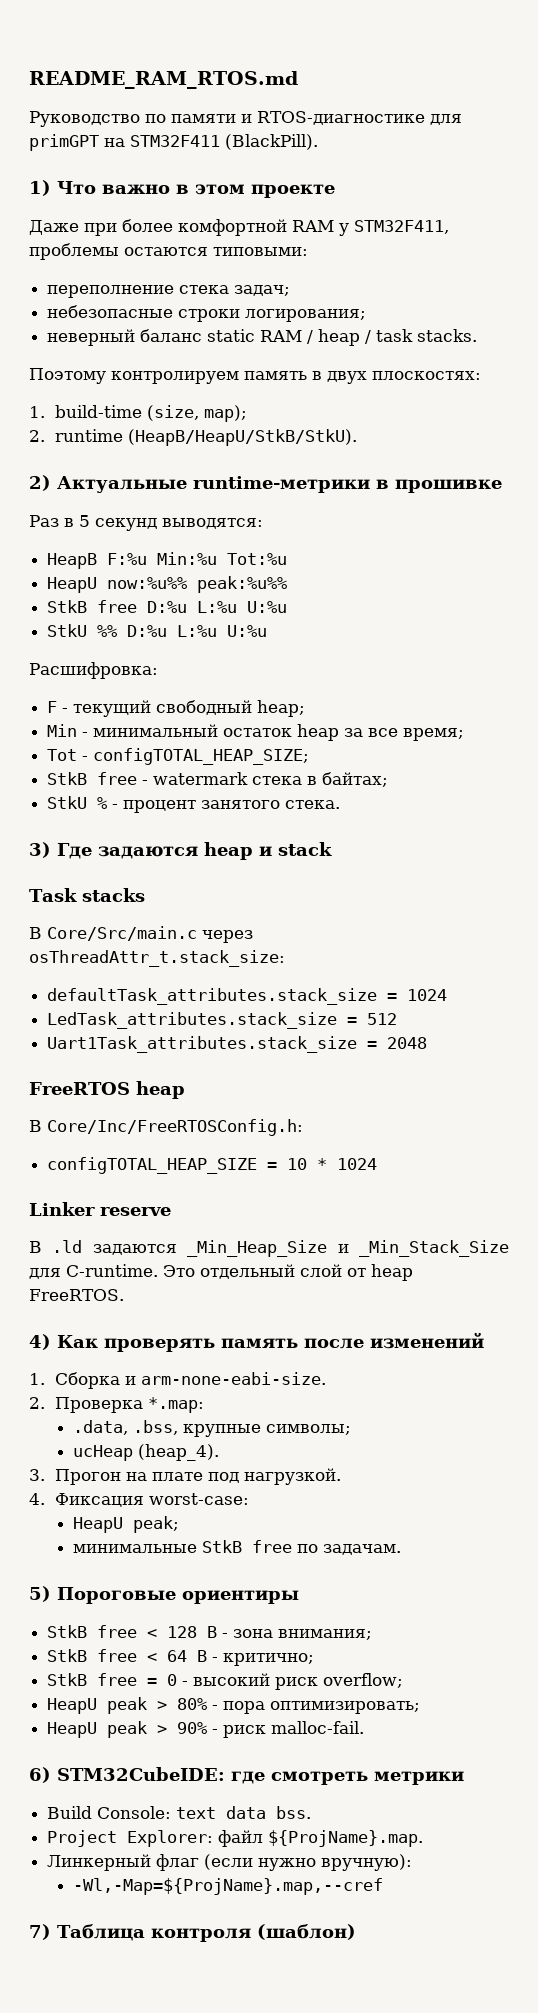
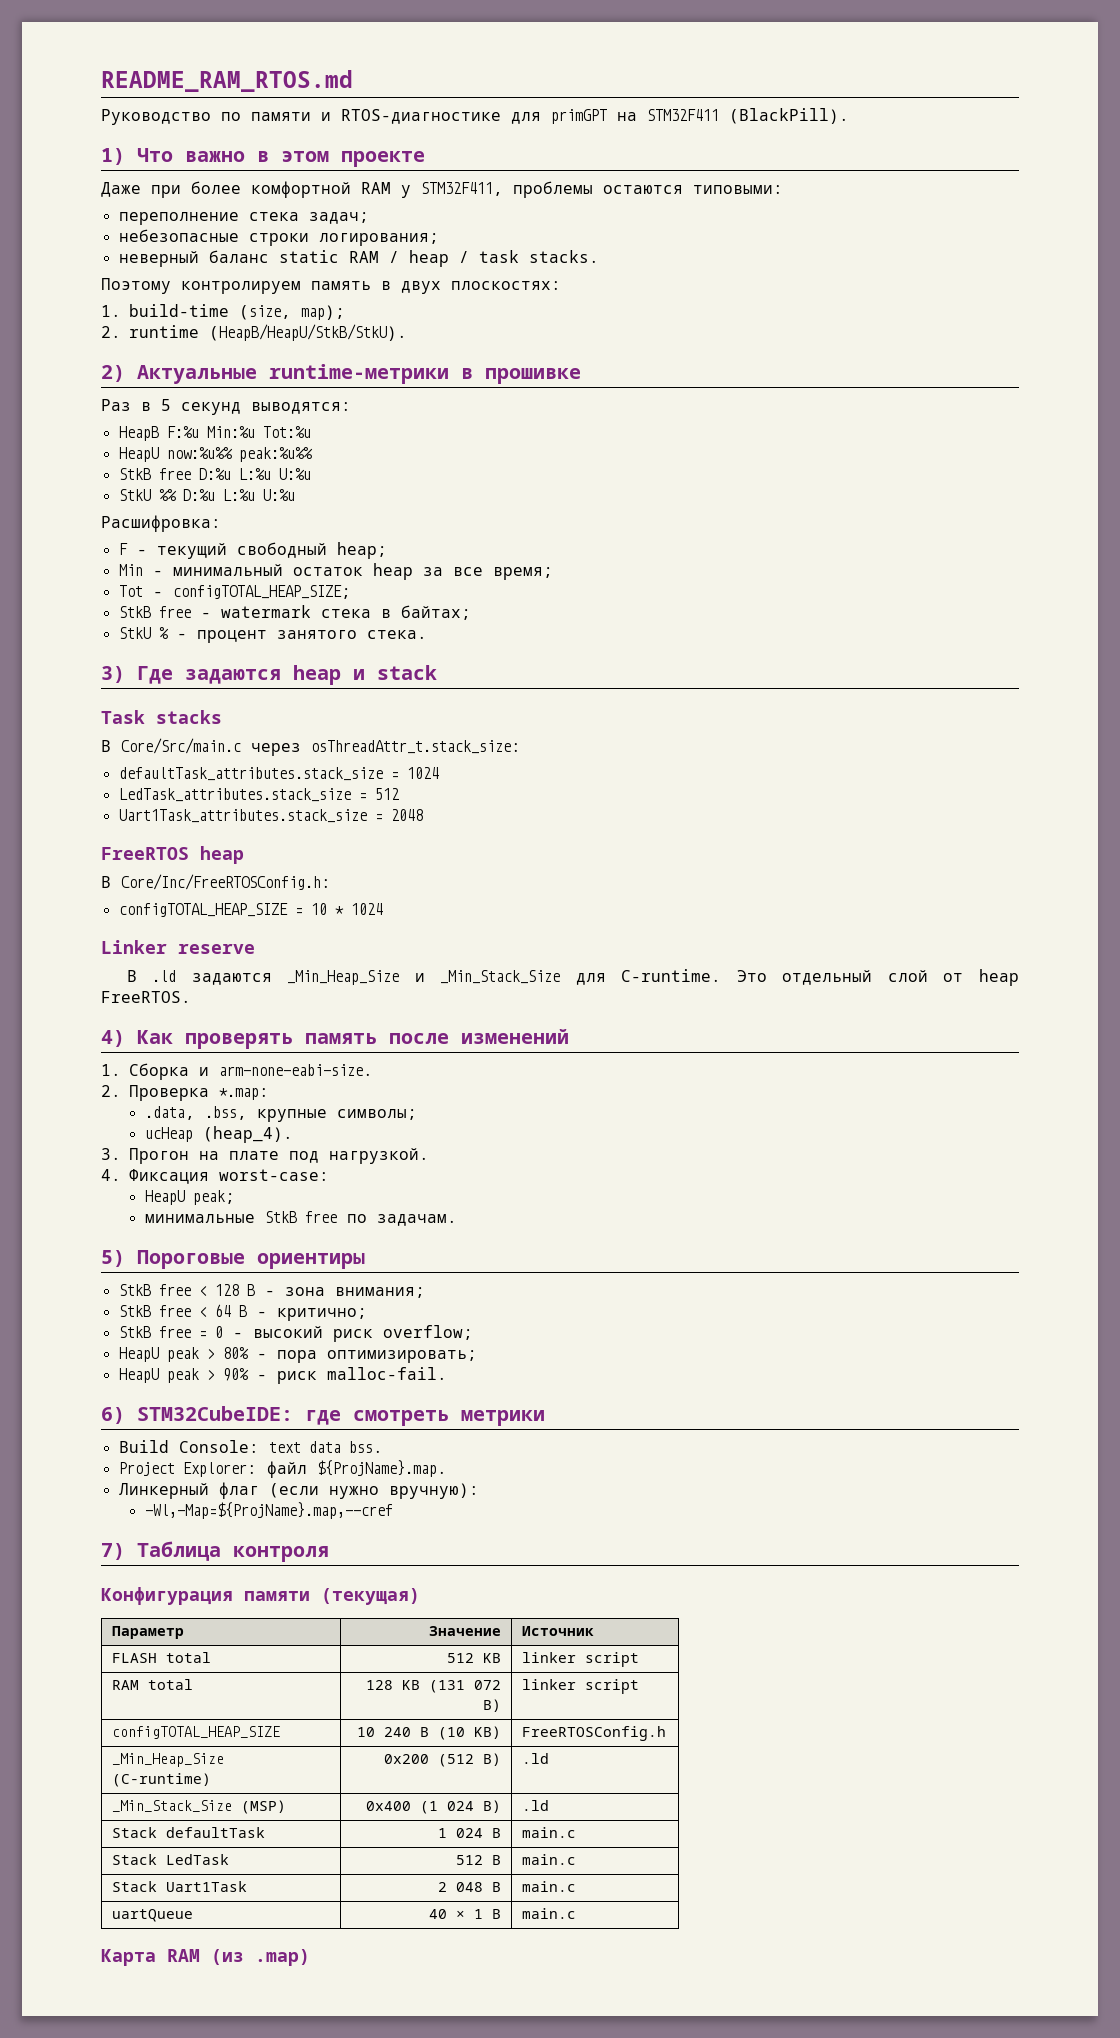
[257,1924,356,1940] (шаблон) -> [101,1587,420,1605] [112,1626,185,1639] [428,1626,501,1636] [522,1626,595,1636] [112,1652,212,1663] [446,1653,501,1663] [522,1652,640,1667] [112,1679,194,1690] [365,1680,501,1693] [482,1699,501,1712] [522,1679,640,1694] [112,1726,281,1739] [356,1726,501,1740] [522,1726,667,1741] [112,1753,225,1767] [112,1773,212,1787] [383,1753,501,1767] [522,1753,550,1764] [112,1800,287,1814] [365,1800,501,1814] [522,1800,550,1811] [112,1827,266,1838] [437,1828,501,1838] [522,1827,577,1838] [112,1854,230,1865] [455,1855,501,1865] [522,1854,577,1865] [112,1881,248,1892] [437,1882,501,1892] [522,1881,577,1892] [112,1909,194,1922] [428,1909,501,1919] [522,1908,577,1919] [101,1949,310,1966] // Конфигурация памяти (текущая) // Параметр | Значение | Источник // FLASH total | 512 KB | linker script // RAM total | 128 KB (131 072 B) | linker script // configTOTAL_HEAP_SIZE | 10 240 B (10 KB) | FreeRTOSConfig.h // _Min_Heap_Size (C-runtime) | 0x200 (512 B) | .ld // _Min_Stack_Size (MSP) | 0x400 (1 024 B) | .ld // Stack defaultTask | 1 024 B | main.c // Stack LedTask | 512 B | main.c // Stack Uart1Task | 2 048 B | main.c // uartQueue | 40 × 1 B | main.c // Карта RAM (из .map)

